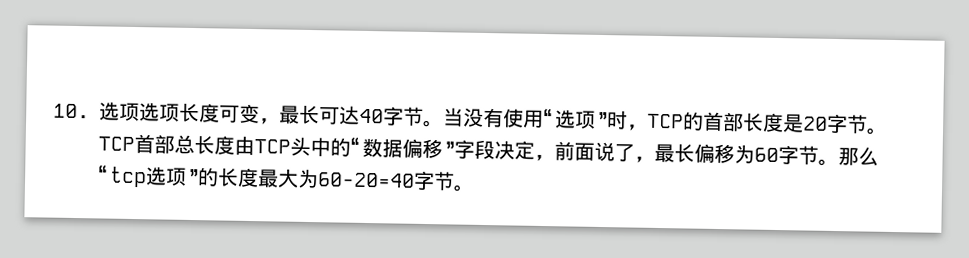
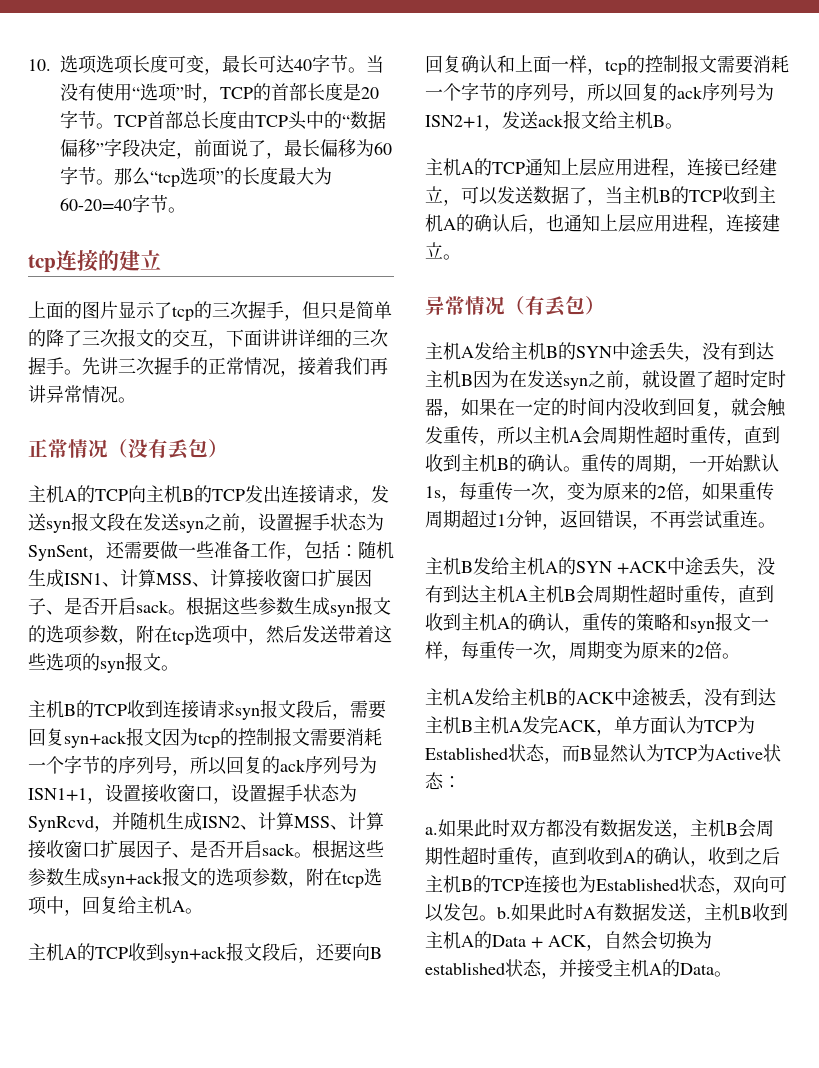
(475, 188) none -> [28,249,161,273] [28,301,392,321] [28,328,388,349] [28,357,388,377] [28,385,136,403] [28,439,228,460] [28,485,389,505] [28,512,384,533] [28,541,394,561] [28,569,372,588] [28,596,391,617] [28,625,392,645] [28,652,179,673] [28,699,386,720] [28,727,382,748] [28,755,377,776] [28,784,357,804] [28,812,384,832] [28,840,384,859] [28,867,382,888] [28,896,203,916] [28,942,382,963] [425,54,789,75] [425,82,774,103] [425,110,683,131] [425,158,777,178] [425,186,776,206] [425,214,780,234] [425,242,461,260] [425,296,605,317] [425,342,774,362] [425,369,786,390] [425,397,786,418] [425,425,780,446] [425,454,779,474] [425,482,774,502] [425,509,776,530] [425,557,775,577] [425,584,774,605] [425,612,769,633] [425,641,740,661] [425,688,776,708] [425,715,755,736] [425,744,781,764] [425,772,461,790] [425,819,774,839] [425,846,780,867] [425,875,787,895] [425,903,788,923] [425,931,712,951] [425,959,732,979] // tcp连接的建立 // 上面的图片显示了tcp的三次握手，但只是简单的降了三次报文的交互，下面讲讲详细的三次握手。先讲三次握手的正常情况，接着我们再讲异常情况。 // 正常情况（没有丢包） // 主机A的TCP向主机B的TCP发出连接请求，发送syn报文段在发送syn之前，设置握手状态为SynSent，还需要做一些准备工作，包括：随机生成ISN1、计算MSS、计算接收窗口扩展因子、是否开启sack。根据这些参数生成syn报文的选项参数，附在tcp选项中，然后发送带着这些选项的syn报文。 // 主机B的TCP收到连接请求syn报文段后，需要回复syn+ack报文因为tcp的控制报文需要消耗一个字节的序列号，所以回复的ack序列号为ISN1+1，设置接收窗口，设置握手状态为SynRcvd，并随机生成ISN2、计算MSS、计算接收窗口扩展因子、是否开启sack。根据这些参数生成syn+ack报文的选项参数，附在tcp选项中，回复给主机A。 // 主机A的TCP收到syn+ack报文段后，还要向B回复确认和上面一样，tcp的控制报文需要消耗一个字节的序列号，所以回复的ack序列号为ISN2+1，发送ack报文给主机B。 // 主机A的TCP通知上层应用进程，连接已经建立，可以发送数据了，当主机B的TCP收到主机A的确认后，也通知上层应用进程，连接建立。 // 异常情况（有丢包） // 主机A发给主机B的SYN中途丢失，没有到达主机B因为在发送syn之前，就设置了超时定时器，如果在一定的时间内没收到回复，就会触发重传，所以主机A会周期性超时重传，直到收到主机B的确认。重传的周期，一开始默认1s，每重传一次，变为原来的2倍，如果重传周期超过1分钟，返回错误，不再尝试重连。 // 主机B发给主机A的SYN +ACK中途丢失，没有到达主机A主机B会周期性超时重传，直到收到主机A的确认，重传的策略和syn报文一样，每重传一次，周期变为原来的2倍。 // 主机A发给主机B的ACK中途被丢，没有到达主机B主机A发完ACK，单方面认为TCP为Established状态，而B显然认为TCP为Active状态： // a.如果此时双方都没有数据发送，主机B会周期性超时重传，直到收到A的确认，收到之后主机B的TCP连接也为Established状态，双向可以发包。b.如果此时A有数据发送，主机B收到主机A的Data + ACK，自然会切换为established状态，并接受主机A的Data。

